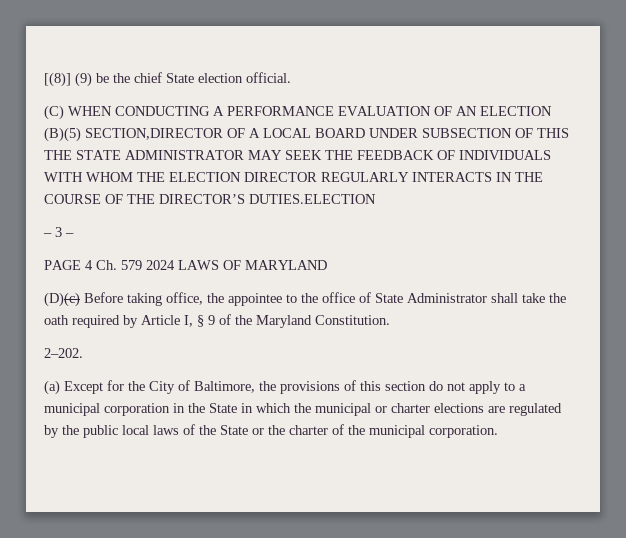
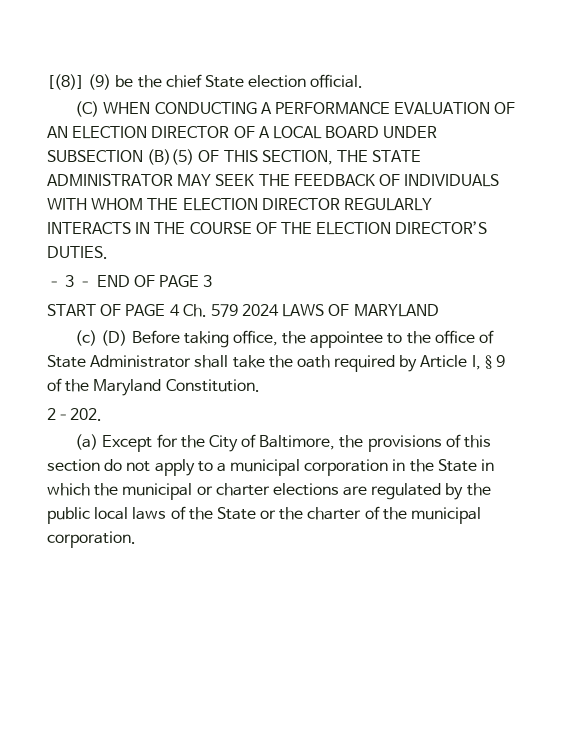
[44,127,223,142] (B)(5) SECTION,DIRECTOR -> [151,126,230,138] DIRECTOR
(512, 133) none -> [147,149,195,165] (B)(5)
(569, 133) none -> [261,150,333,165] SECTION,
[159,194,376,204] DIRECTOR’S DUTIES.ELECTION -> [316,221,488,235] [47,246,108,259] ELECTION DIRECTOR’S DUTIES.
(74, 235) // -> [96,275,213,287] [47,304,122,316] END OF PAGE 3 // START OF
[44,292,80,307] (D)(c) -> [75,330,128,346] (c) (D)

